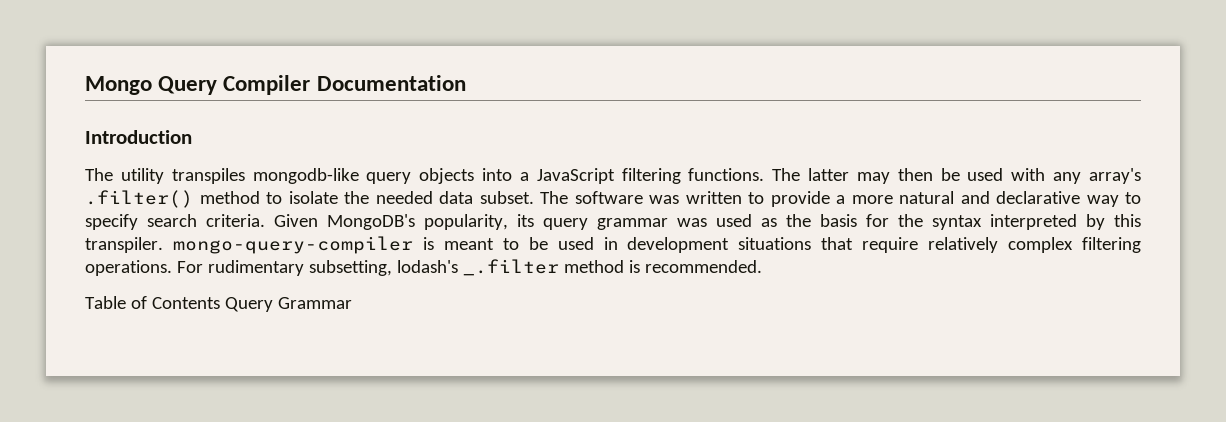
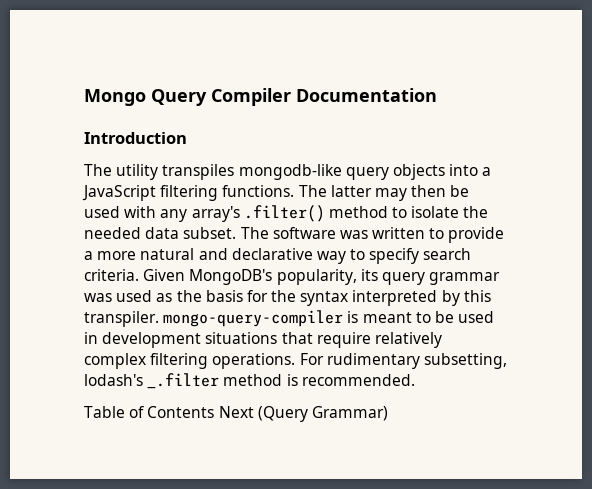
[224,297,352,312] Query Grammar -> [218,406,388,422] Next (Query Grammar)

